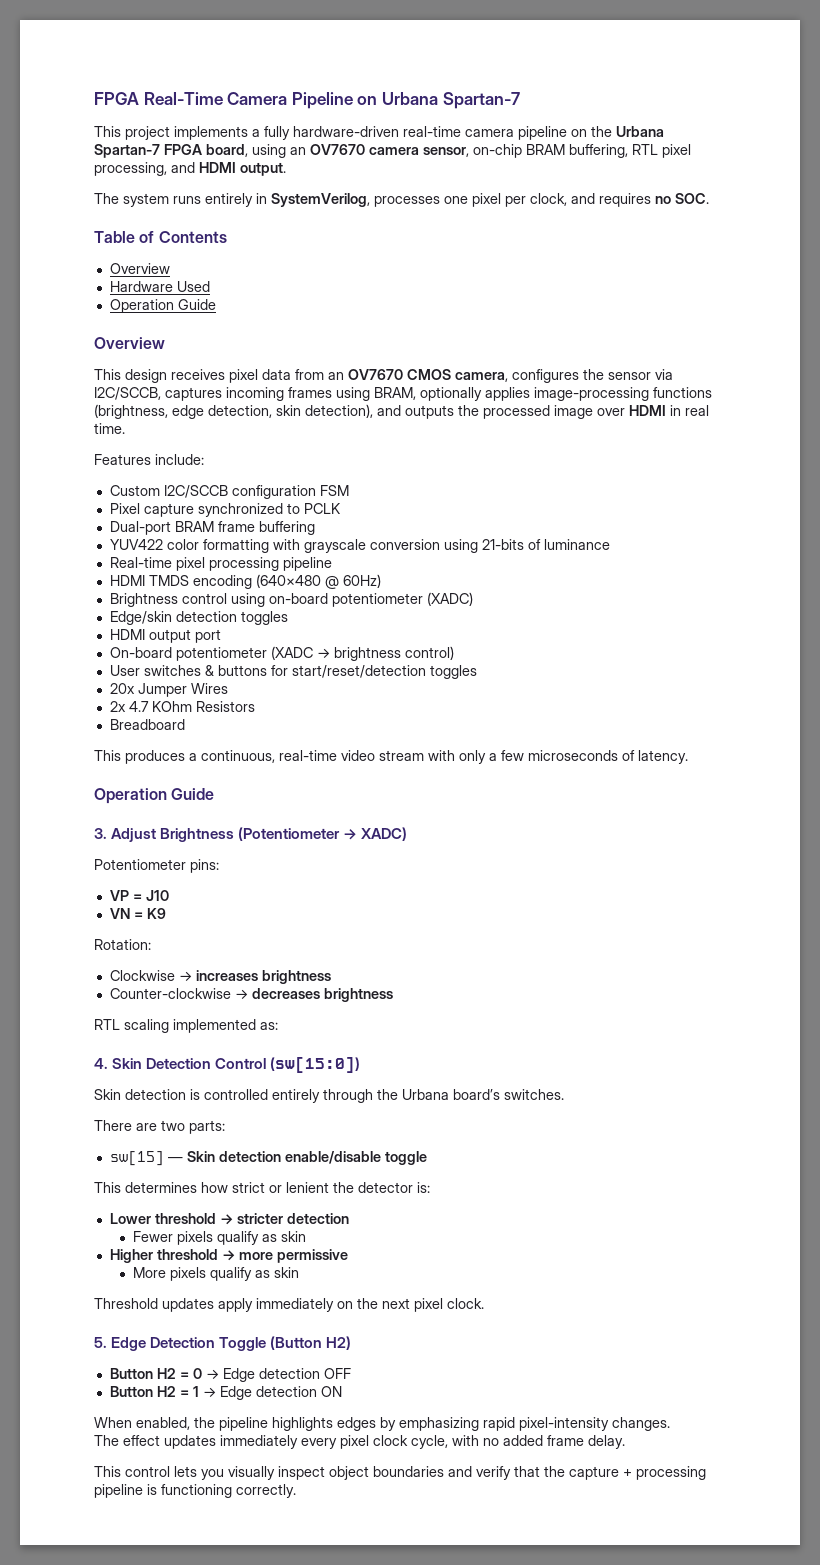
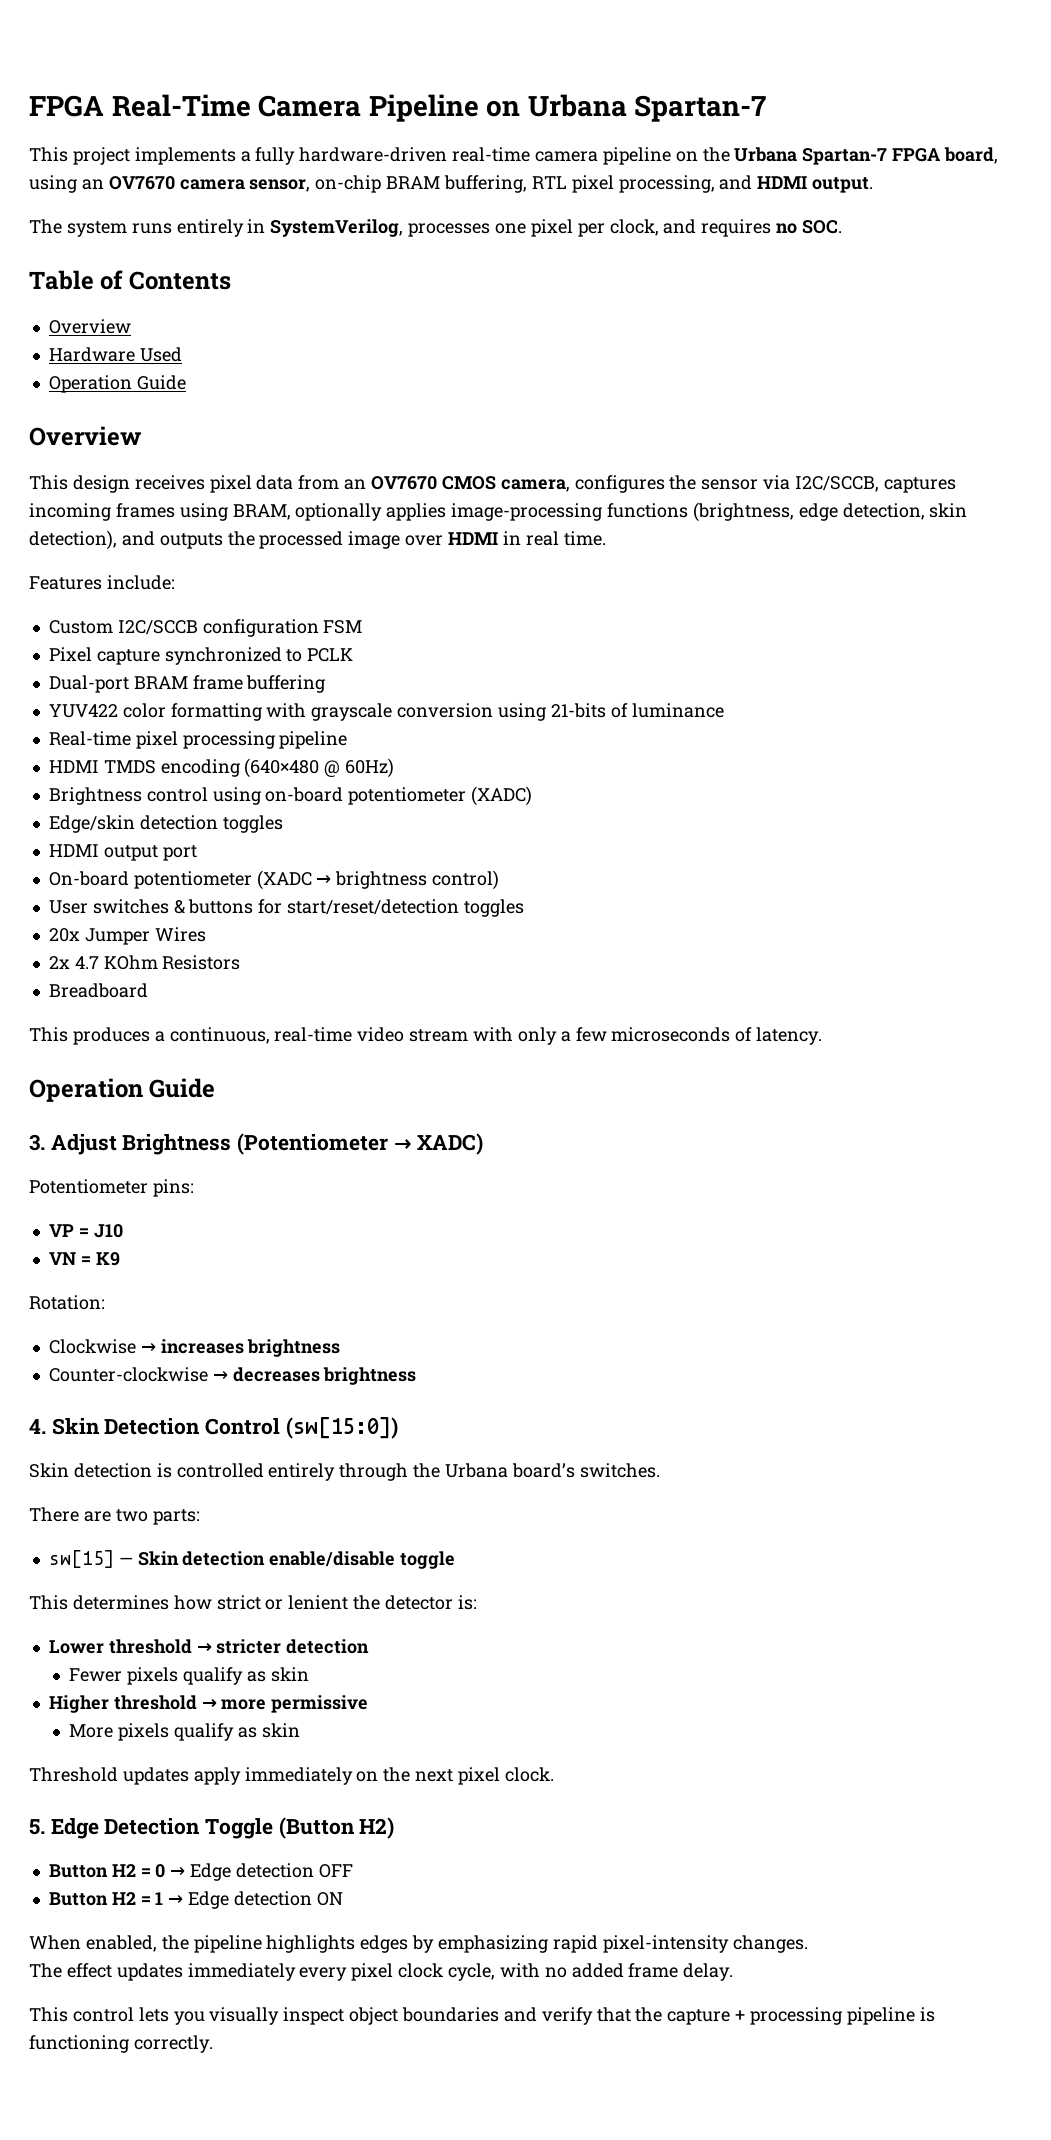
[94,1019,278,1033] // RTL scaling implemented as: -> (417, 1376) none

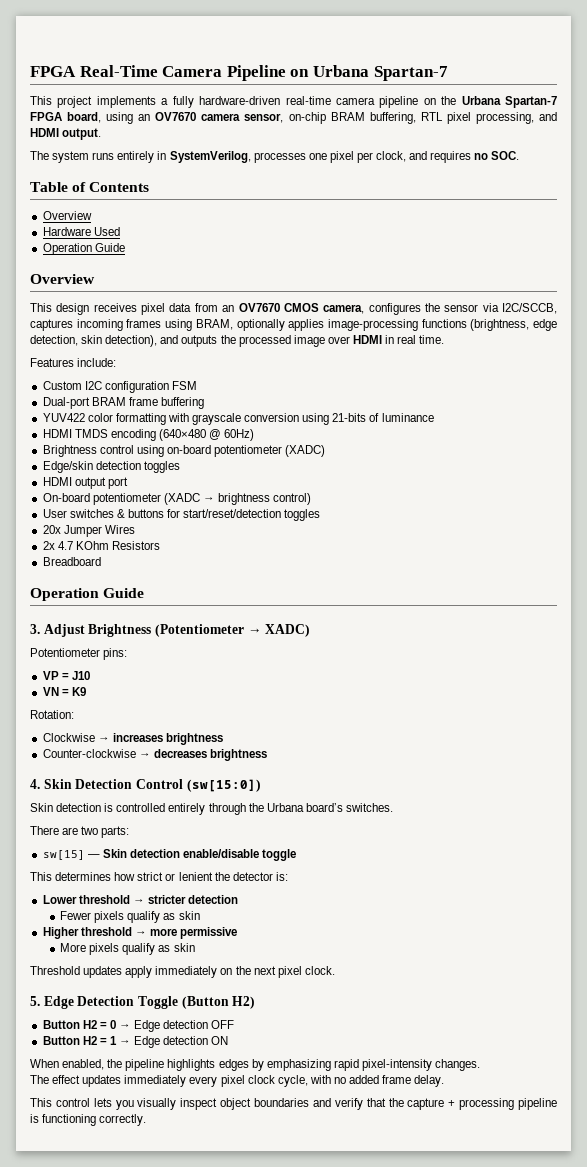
[117,620,198,635] I2C/SCCB -> [84,381,102,390] I2C
[48,647,354,665] // Pixel capture synchronized to PCLK -> (197, 385) none
[48,731,348,749] // Real-time pixel processing pipeline -> (434, 417) none
[29,1027,823,1045] // This produces a continuous, real-time video stream with only a few microseconds of latency. -> (101, 561) none

